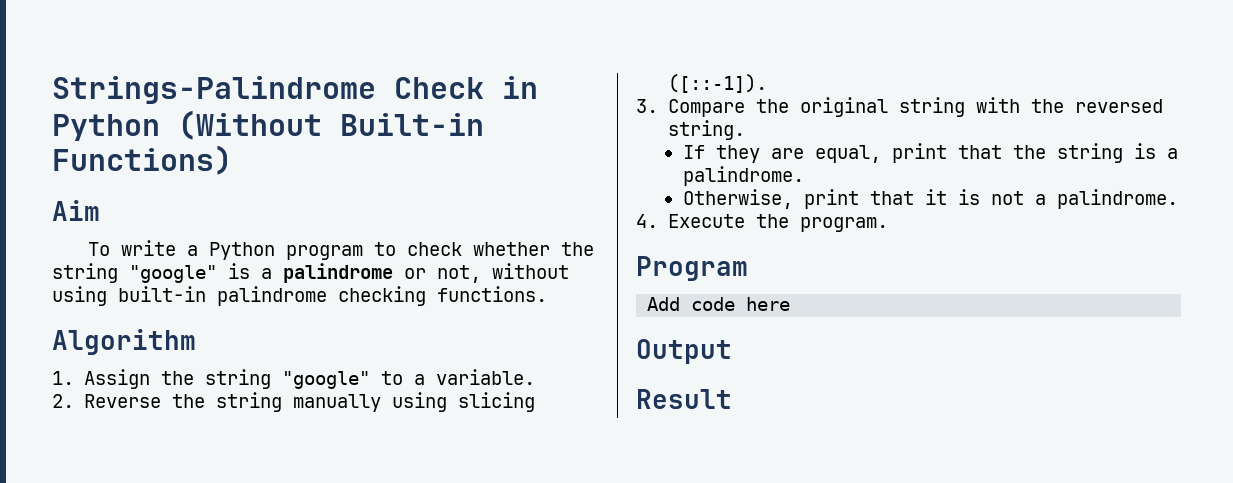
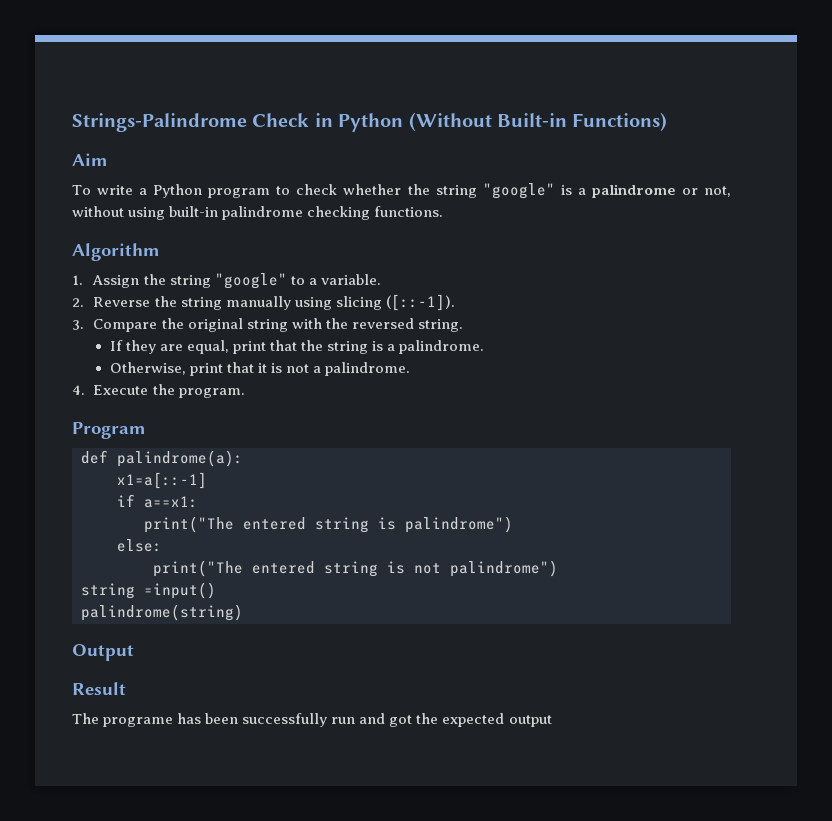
[647,297,791,311] [636,339,732,364] [636,389,732,409] Add code here // Output // Result -> [81,450,243,467] [117,472,207,489] [117,494,198,508] [144,516,513,533] [117,539,162,552] [153,560,558,577] [81,582,216,599] [81,604,243,621] [72,644,134,661] [72,682,126,695] [72,713,552,727] def palindrome(a): // x1=a[::-1] // if a==x1: // print("The entered string is palindrome") // else: // print("The entered string is not palindrome") // string =input() // palindrome(string) // Output // Result // The programe has been successfully run and got the expected output

